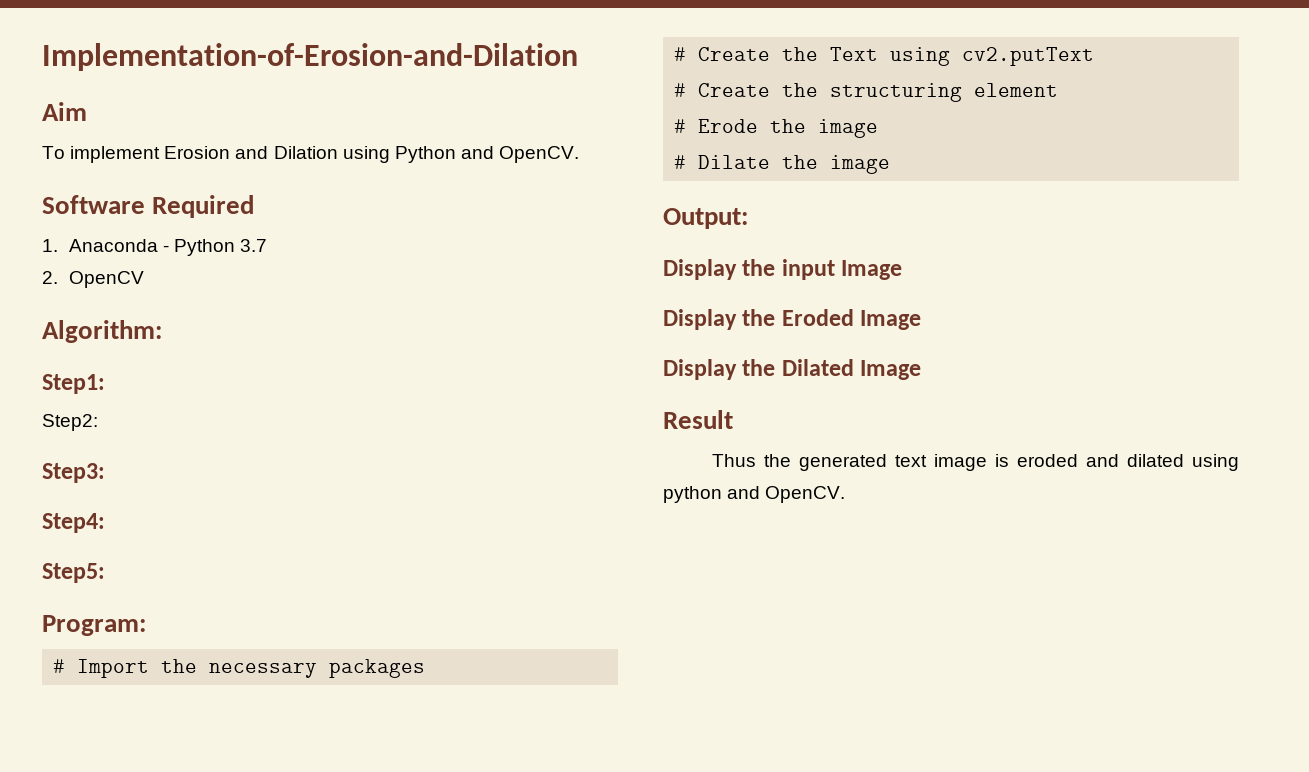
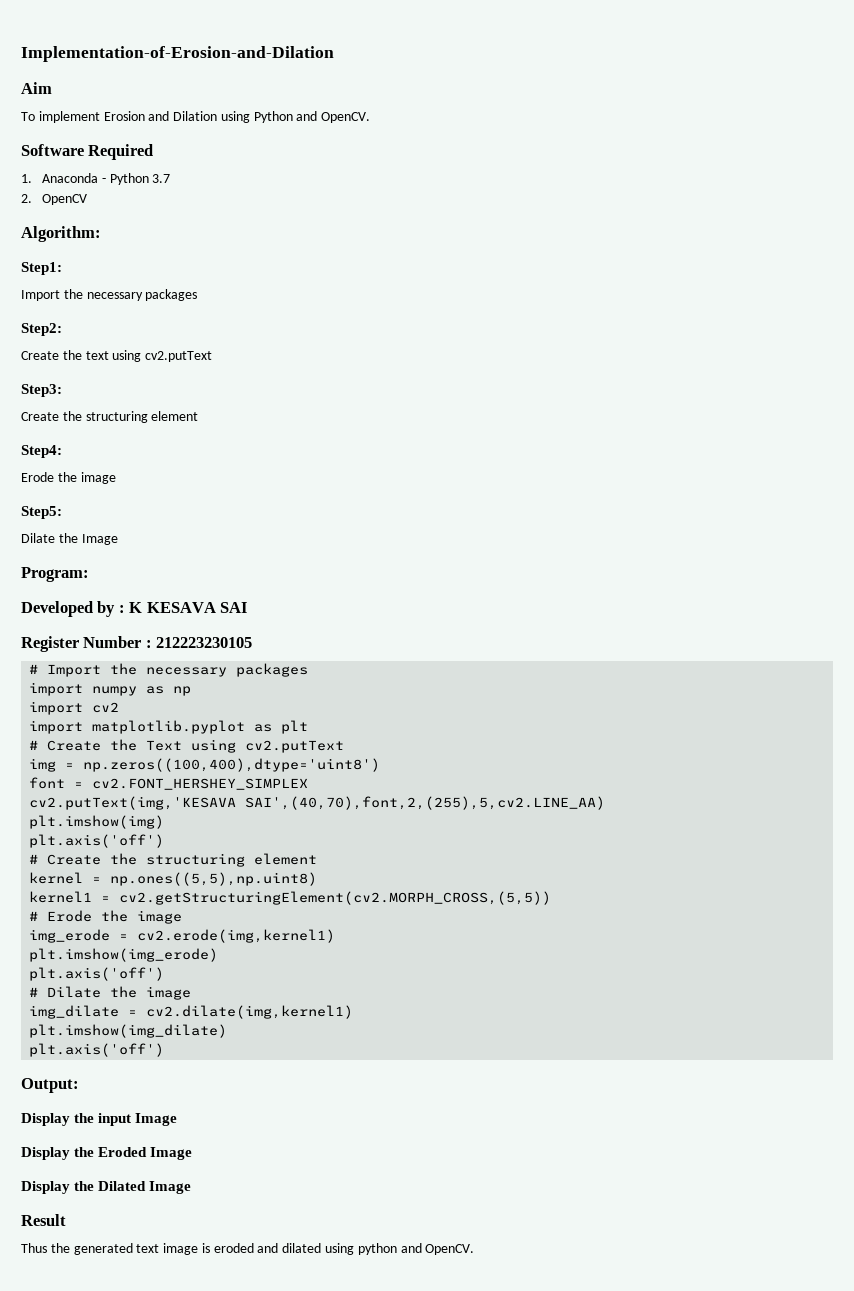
[42,414,98,431] [42,463,105,483] [42,513,105,533] [42,563,105,583] [42,615,146,636] Step2: // Step3: // Step4: // Step5: // Program: -> [21,289,198,301] [21,323,62,336] [21,350,213,362] [21,384,62,397] [21,411,199,423] [21,445,62,458] [21,472,116,484] [21,506,62,519] [21,533,118,545] [21,567,89,582] [21,601,248,617] [21,636,253,652] Import the necessary packages // Step2: // Create the text using cv2.putText // Step3: // Create the structuring element // Step4: // Erode the image // Step5: // Dilate the Image // Program: // Developed by : K KESAVA SAI // Register Number : 212223230105
(426, 668) none -> [29,682,192,696] [29,701,120,715] [29,720,309,734] // import numpy as np // import cv2 // import matplotlib.pyplot as plt
(1095, 56) none -> [29,758,381,772] [29,777,309,790] [29,796,606,810] [29,815,165,829] [29,834,165,848] // img = np.zeros((100,400),dtype='uint8') // font = cv2.FONT_HERSHEY_SIMPLEX // cv2.putText(img,'KESAVA SAI',(40,70),font,2,(255),5,cv2.LINE_AA) // plt.imshow(img) // plt.axis('off')
(1059, 90) none -> [29,872,318,886] [29,891,552,905] // kernel = np.ones((5,5),np.uint8) // kernel1 = cv2.getStructuringElement(cv2.MORPH_CROSS,(5,5))
(879, 128) none -> [29,929,336,943] [29,948,219,962] [29,967,165,981] // img_erode = cv2.erode(img,kernel1) // plt.imshow(img_erode) // plt.axis('off')
(891, 164) none -> [29,1005,354,1019] [29,1024,228,1038] [29,1043,165,1057] // img_dilate = cv2.dilate(img,kernel1) // plt.imshow(img_dilate) // plt.axis('off')

